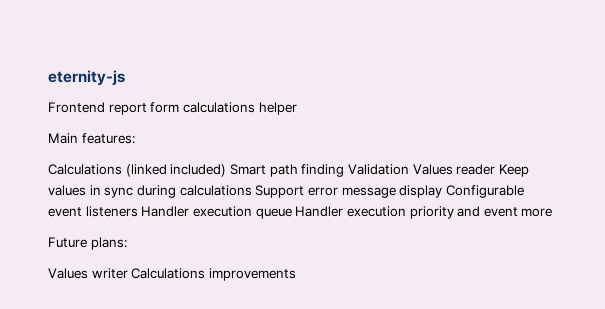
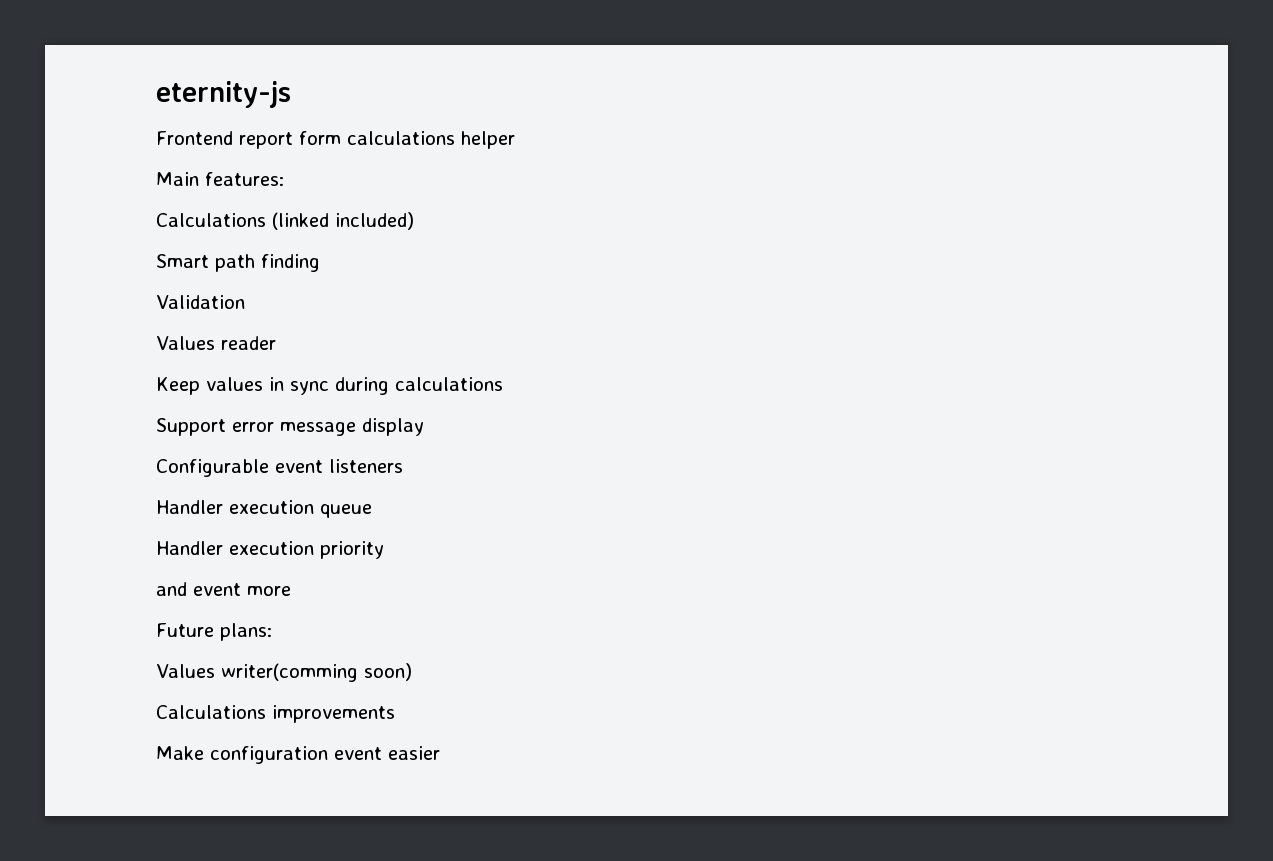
(227, 170) none -> (414, 221) //
(345, 170) none -> (320, 263) //
(409, 169) none -> (245, 302) //
(496, 169) none -> (276, 343) //
(252, 190) none -> (503, 384) //
(443, 191) none -> (424, 427) //
(138, 211) none -> (403, 466) //
(292, 213) none -> (372, 511) //
(454, 212) none -> (384, 550) //
[91,268,128,279] writer -> [220,663,412,682] writer(comming soon) //
(296, 274) none -> [156,746,440,764] // Make configuration event easier

